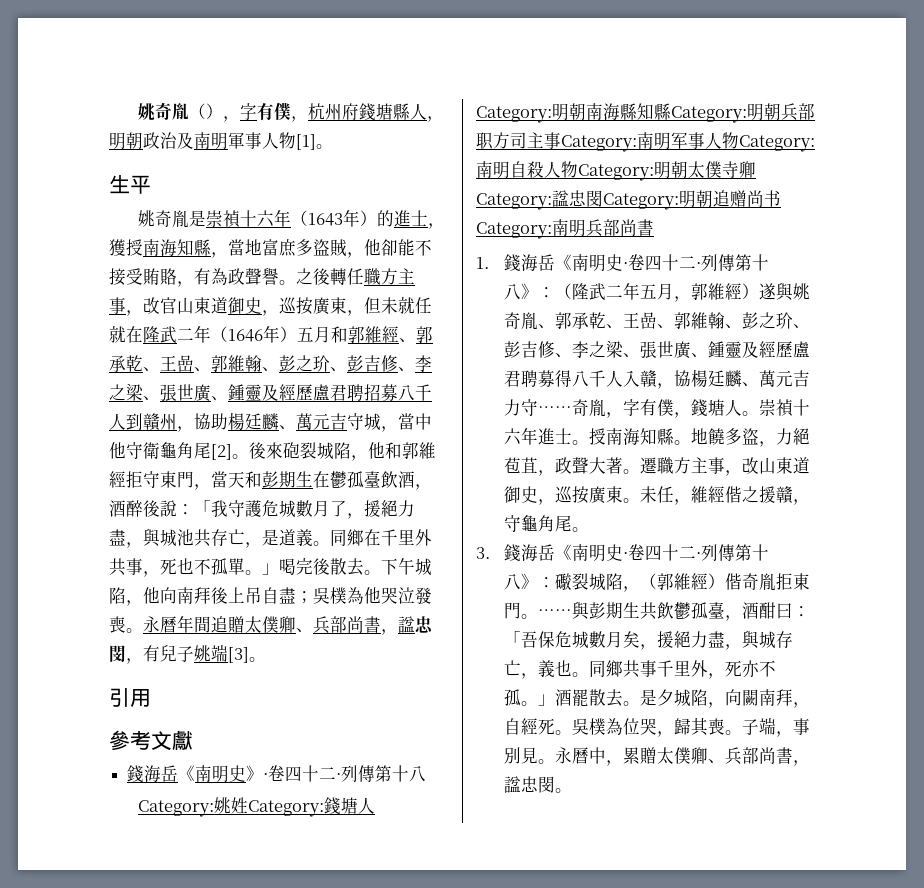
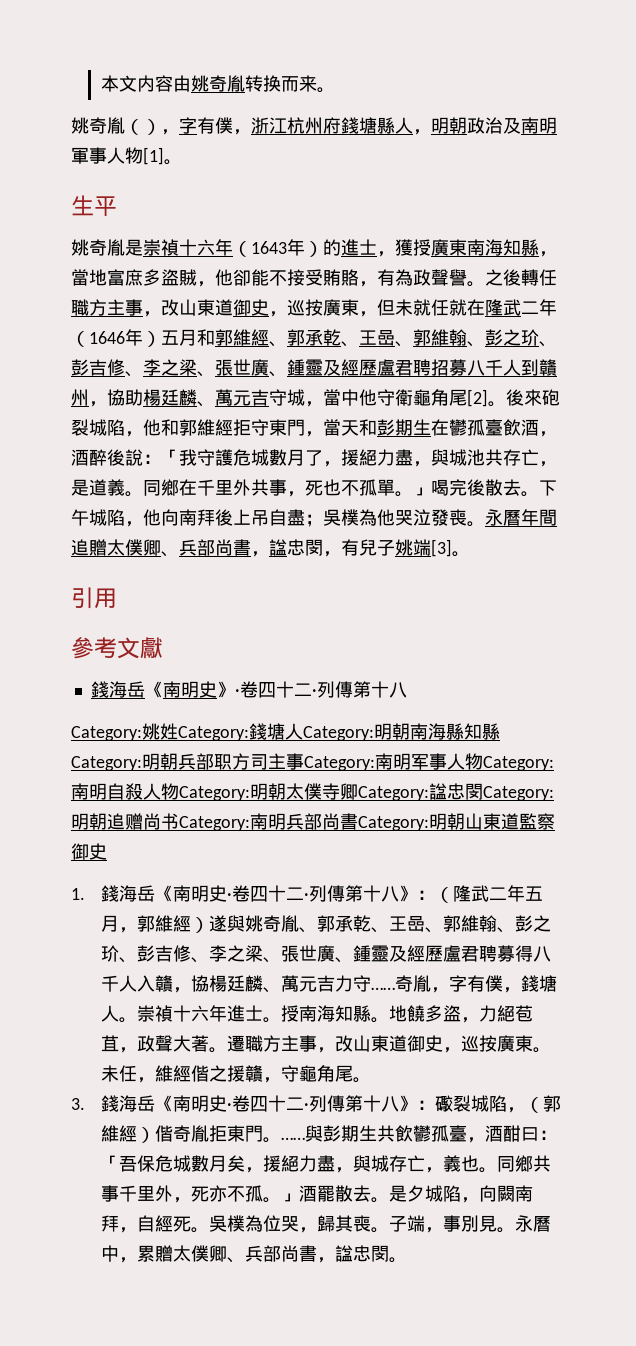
(137, 112) none -> [100,75,335,93] 本文内容由姚奇胤转换而来。 //
(308, 119) none -> [251,117,287,134] 浙江
(143, 247) none -> [431,239,467,256] 廣東
[160,297,177,314] 官 -> (179, 307) none
(654, 227) none -> [358,813,555,831] [71,843,107,860] Category:明朝山東道監察御史

